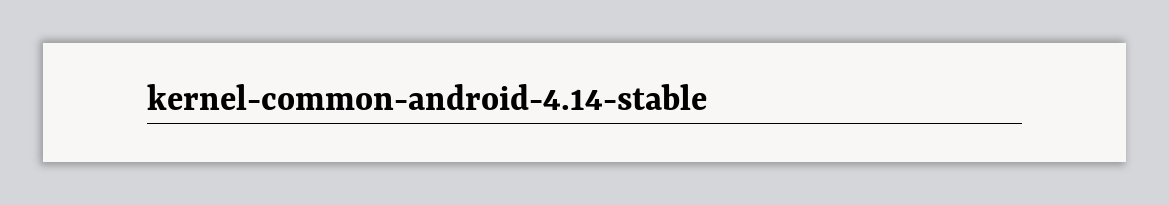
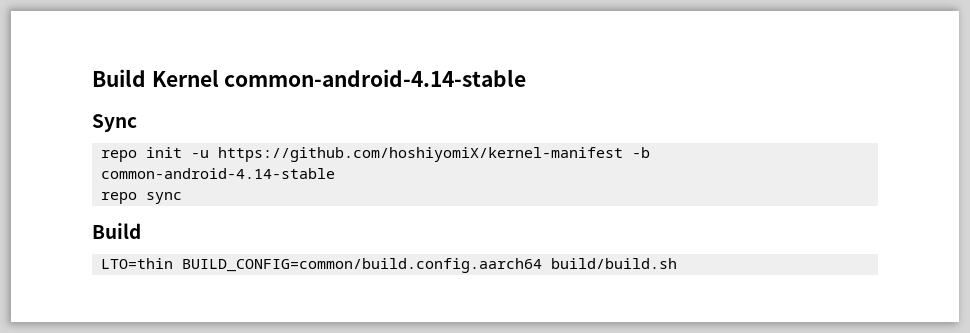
[147,84,707,110] kernel-common-android-4.14-stable -> [92,69,527,87] [92,114,137,132] [101,147,650,162] [101,168,335,179] [101,192,182,204] [92,223,141,239] [101,258,677,273] Build Kernel common-android-4.14-stable // Sync // repo init -u https://github.com/hoshiyomiX/kernel-manifest -b common-android-4.14-stable // repo sync // Build // LTO=thin BUILD_CONFIG=common/build.config.aarch64 build/build.sh

